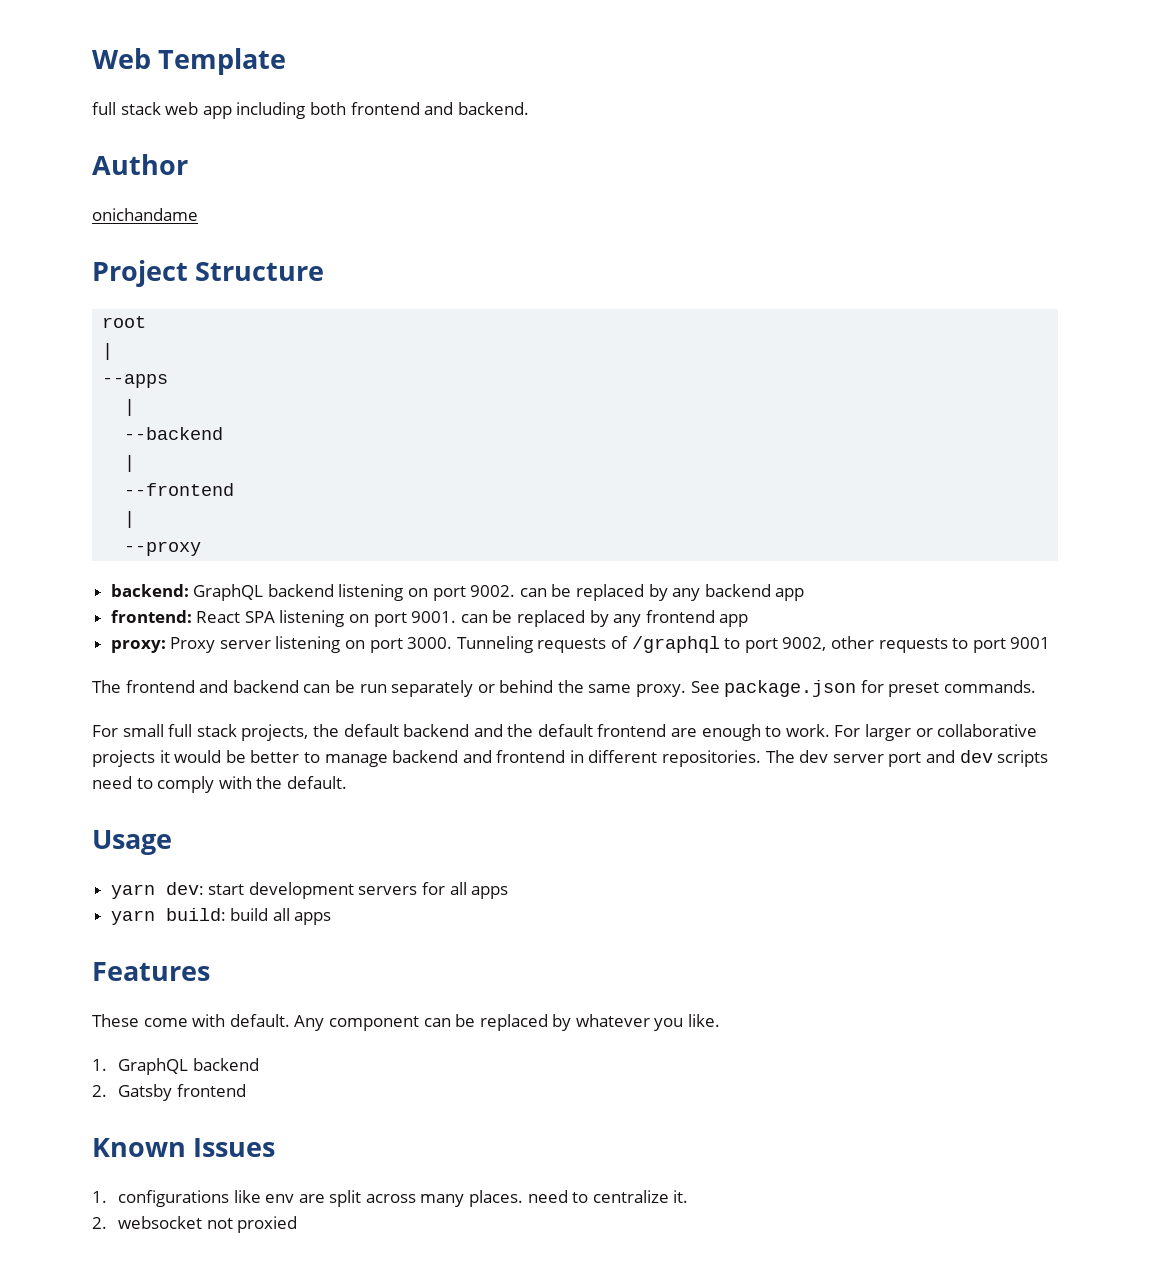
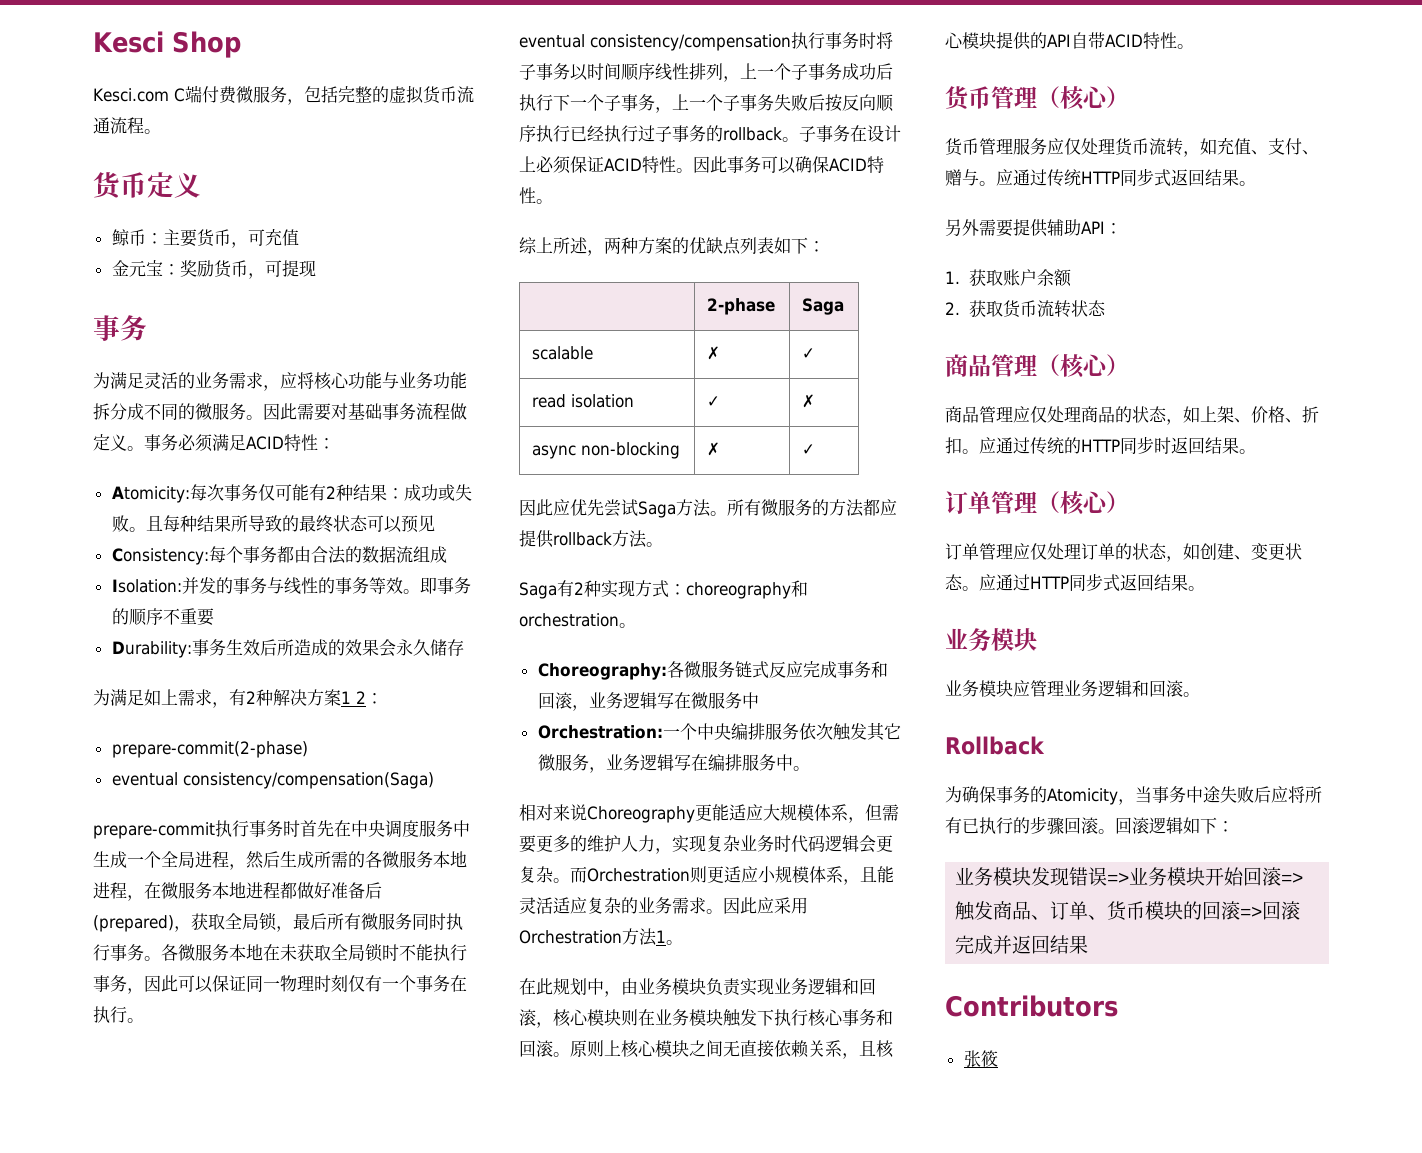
[92,48,287,75] [92,102,529,119] [92,154,188,175] [92,208,198,221] [92,260,325,287] [102,316,147,328] [102,343,114,360] [102,374,169,388] [124,399,136,416] [124,427,224,440] [124,455,136,472] [124,483,235,496] [124,511,136,528] [124,541,202,556] [110,584,805,601] [110,610,749,627] [110,636,1051,653] [92,680,1037,697] [92,724,1038,741] [92,750,1049,767] [92,776,347,793] [92,830,172,855] [110,882,509,899] [110,908,332,925] [92,962,210,981] [92,1014,721,1031] [92,1058,259,1075] [92,1084,246,1101] [92,1138,276,1157] [92,1190,689,1207] [92,1216,298,1233] Web Template // full stack web app including both frontend and backend. // Author // onichandame // Project Structure // root // | // --apps // | // --backend // | // --frontend // | // --proxy // backend: GraphQL backend listening on port 9002. can be replaced by any backend app // frontend: React SPA listening on port 9001. can be replaced by any frontend app // proxy: Proxy server listening on port 3000. Tunneling requests of /graphql to port 9002, other requests to port 9001 // The frontend and backend can be run separately or behind the same proxy. See package.json for preset commands. // For small full stack projects, the default backend and the default frontend are enough to work. For larger or collaborative projects it would be better to manage backend and frontend in different repositories. The dev server port and dev scripts need to comply with the default. // Usage // yarn dev: start development servers for all apps // yarn build: build all apps // Features // These come with default. Any component can be replaced by whatever you like. // 1. GraphQL backend // 2. Gatsby frontend // Known Issues // 1. configurations like env are split across many places. need to centralize it. // 2. websocket not proxied -> [93,31,241,58] [93,85,474,105] [93,117,161,134] [93,172,201,200] [111,228,299,248] [111,260,316,279] [93,315,147,341] [93,372,467,391] [93,403,467,421] [93,434,335,452] [111,484,472,503] [111,515,435,533] [111,546,447,565] [111,577,471,595] [111,608,214,626] [111,639,464,658] [93,689,383,708] [111,741,308,758] [111,772,434,789] [93,820,470,839] [93,851,467,870] [93,882,382,901] [93,912,463,932] [93,943,467,962] [93,975,467,994] [93,1006,144,1023] [519,32,893,51] [519,63,893,82] [519,94,894,113] [519,125,901,142] [519,156,884,174] [519,187,553,204] [519,237,825,256] [706,298,775,315] [801,298,844,315] [531,346,593,360] [706,346,720,360] [801,348,815,359] [531,394,634,408] [706,396,720,407] [801,394,815,408] [531,442,680,459] [706,442,720,456] [801,444,815,455] [519,499,897,518] [519,530,663,548] [519,580,808,599] [519,613,636,628] [537,661,888,680] [537,692,759,711] [537,722,901,741] [537,754,810,773] [519,804,899,823] [519,835,893,854] [519,866,894,885] [519,897,808,914] [519,928,683,946] [519,978,876,997] [519,1009,893,1028] [519,1040,894,1059] [945,32,1194,50] [945,86,1129,111] [945,137,1319,157] [945,168,1256,187] [945,219,1122,237] [945,269,1072,287] [945,300,1106,318] [945,354,1129,379] [945,406,1319,425] [945,436,1256,455] [945,491,1129,516] [945,543,1302,562] [945,573,1205,592] [945,628,1037,651] [945,680,1200,697] [945,736,1045,755] [945,786,1322,805] [945,816,1234,835] [955,867,1304,886] [955,901,1301,921] [955,935,1089,955] [945,995,1118,1017] [963,1050,998,1067] Kesci Shop // Kesci.com C端付费微服务，包括完整的虚拟货币流通流程。 // 货币定义 // 鲸币：主要货币，可充值 // 金元宝：奖励货币，可提现 // 事务 // 为满足灵活的业务需求，应将核心功能与业务功能拆分成不同的微服务。因此需要对基础事务流程做定义。事务必须满足ACID特性： // Atomicity:每次事务仅可能有2种结果：成功或失败。且每种结果所导致的最终状态可以预见 // Consistency:每个事务都由合法的数据流组成 // Isolation:并发的事务与线性的事务等效。即事务的顺序不重要 // Durability:事务生效后所造成的效果会永久储存 // 为满足如上需求，有2种解决方案1 2： // prepare-commit(2-phase) // eventual consistency/compensation(Saga) // prepare-commit执行事务时首先在中央调度服务中生成一个全局进程，然后生成所需的各微服务本地进程，在微服务本地进程都做好准备后(prepared)，获取全局锁，最后所有微服务同时执行事务。各微服务本地在未获取全局锁时不能执行事务，因此可以保证同一物理时刻仅有一个事务在执行。 // eventual consistency/compensation执行事务时将子事务以时间顺序线性排列，上一个子事务成功后执行下一个子事务，上一个子事务失败后按反向顺序执行已经执行过子事务的rollback。子事务在设计上必须保证ACID特性。因此事务可以确保ACID特性。 // 综上所述，两种方案的优缺点列表如下： // | 2-phase | Saga // scalable | ✗ | ✓ // read isolation | ✓ | ✗ // async non-blocking | ✗ | ✓ // 因此应优先尝试Saga方法。所有微服务的方法都应提供rollback方法。 // Saga有2种实现方式：choreography和orchestration。 // Choreography:各微服务链式反应完成事务和回滚，业务逻辑写在微服务中 // Orchestration:一个中央编排服务依次触发其它微服务，业务逻辑写在编排服务中。 // 相对来说Choreography更能适应大规模体系，但需要更多的维护人力，实现复杂业务时代码逻辑会更复杂。而Orchestration则更适应小规模体系，且能灵活适应复杂的业务需求。因此应采用Orchestration方法1。 // 在此规划中，由业务模块负责实现业务逻辑和回滚，核心模块则在业务模块触发下执行核心事务和回滚。原则上核心模块之间无直接依赖关系，且核心模块提供的API自带ACID特性。 // 货币管理（核心） // 货币管理服务应仅处理货币流转，如充值、支付、赠与。应通过传统HTTP同步式返回结果。 // 另外需要提供辅助API： // 1.获取账户余额 // 2.获取货币流转状态 // 商品管理（核心） // 商品管理应仅处理商品的状态，如上架、价格、折扣。应通过传统的HTTP同步时返回结果。 // 订单管理（核心） // 订单管理应仅处理订单的状态，如创建、变更状态。应通过HTTP同步式返回结果。 // 业务模块 // 业务模块应管理业务逻辑和回滚。 // Rollback // 为确保事务的Atomicity，当事务中途失败后应将所有已执行的步骤回滚。回滚逻辑如下： // 业务模块发现错误=>业务模块开始回滚=>触发商品、订单、货币模块的回滚=>回滚完成并返回结果 // Contributors // 张筱

